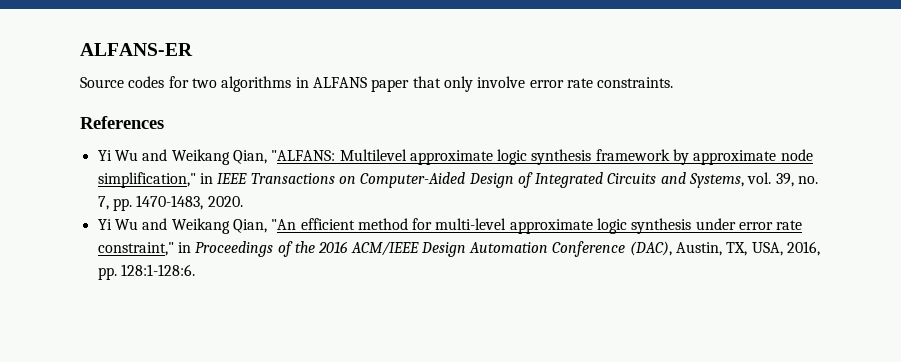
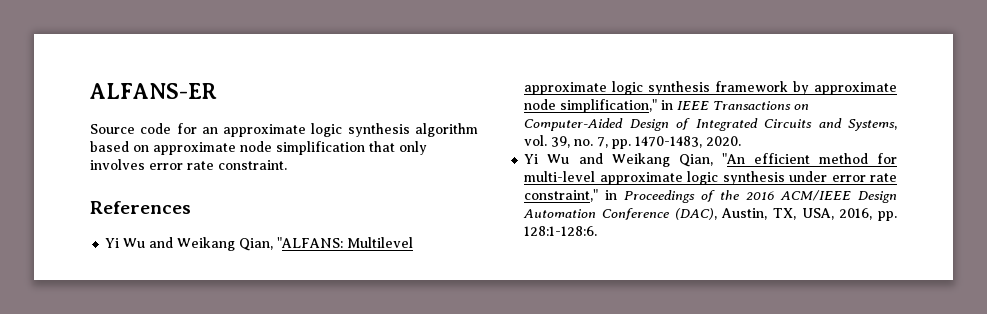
[128,76,410,92] codes for two algorithms in ALFANS paper -> [140,123,478,137] [90,141,365,155] code for an approximate logic synthesis algorithm based on approximate node simplification
[477,76,674,88] involve error rate constraints. -> [90,159,287,170] involves error rate constraint.

